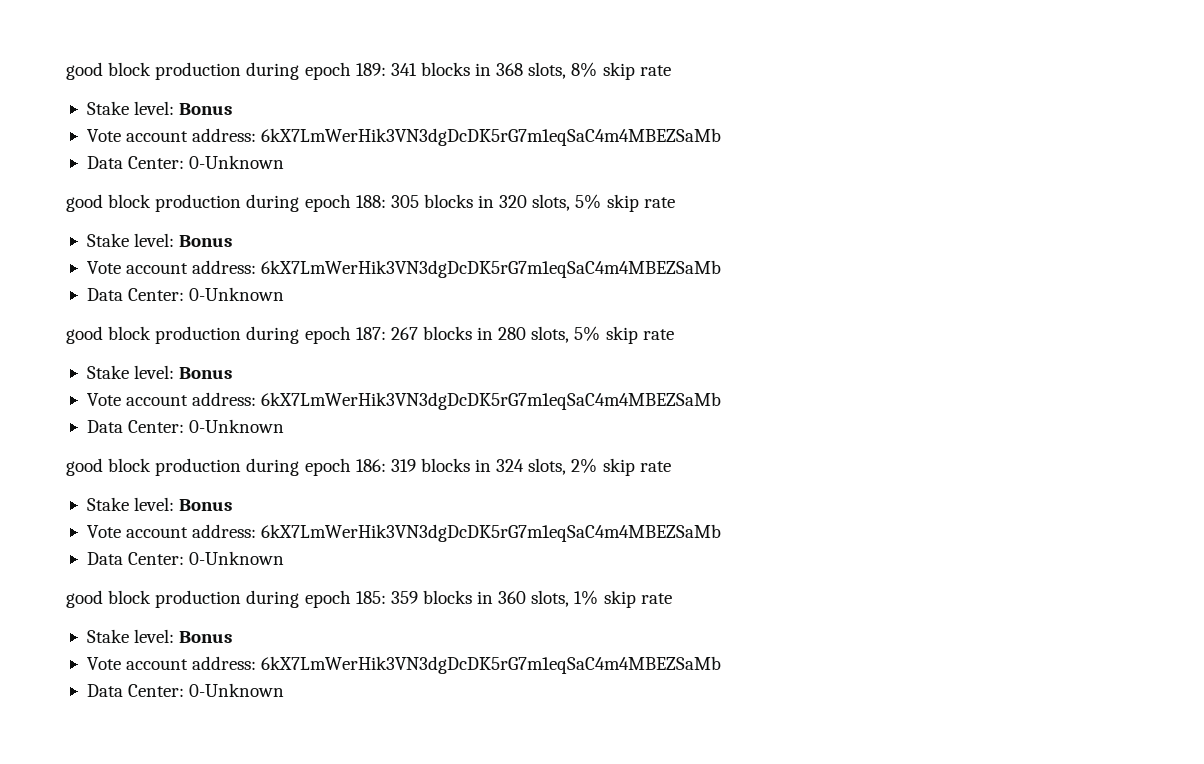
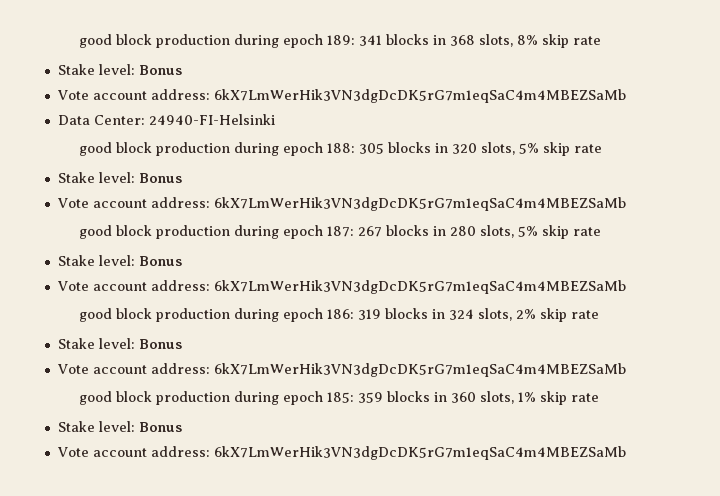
[189,155,285,169] 0-Unknown -> [148,114,275,125] 24940-FI-Helsinki
[86,287,285,301] // Data Center: 0-Unknown -> (626, 204) none
[86,419,285,433] // Data Center: 0-Unknown -> (626, 287) none
[86,551,285,565] // Data Center: 0-Unknown -> (626, 370) none
[86,683,285,697] // Data Center: 0-Unknown -> (626, 453) none

